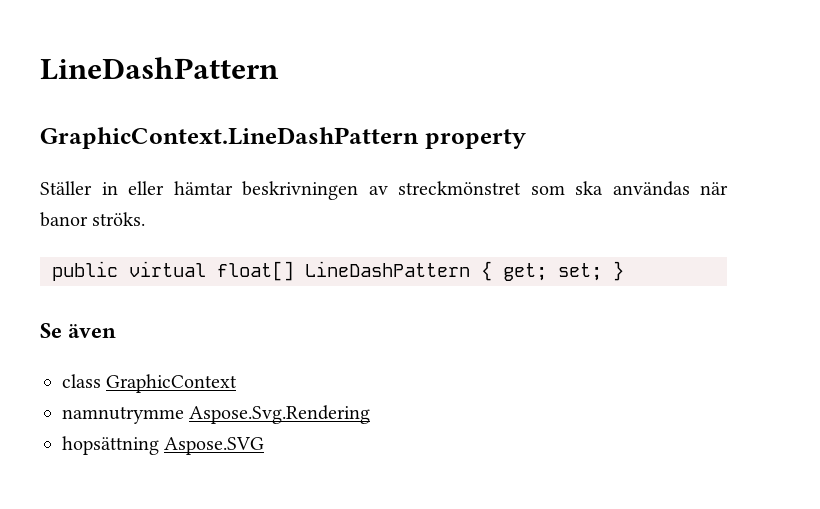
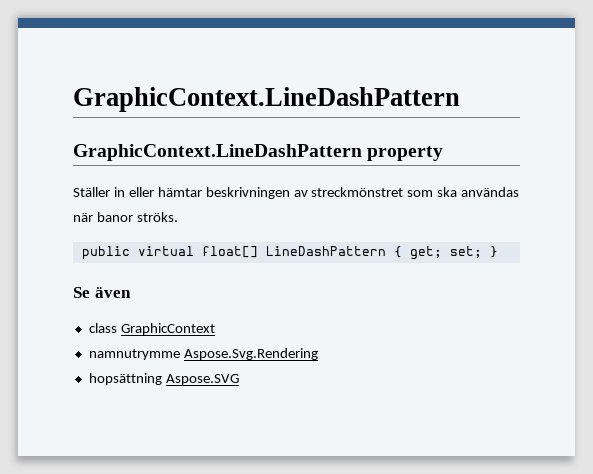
[40,57,279,80] LineDashPattern -> [73,87,460,112] GraphicContext.LineDashPattern

